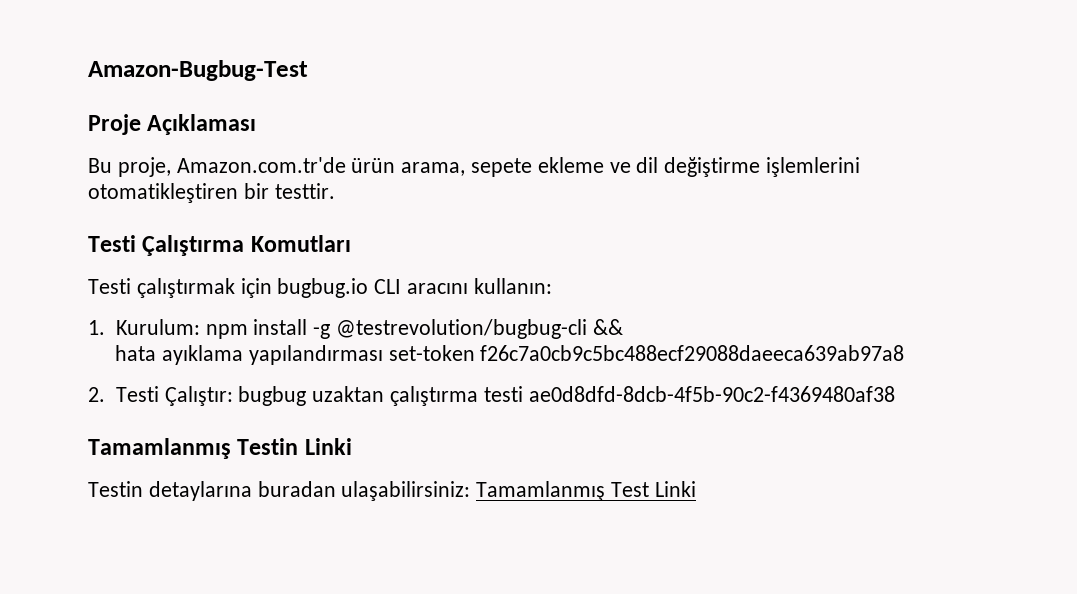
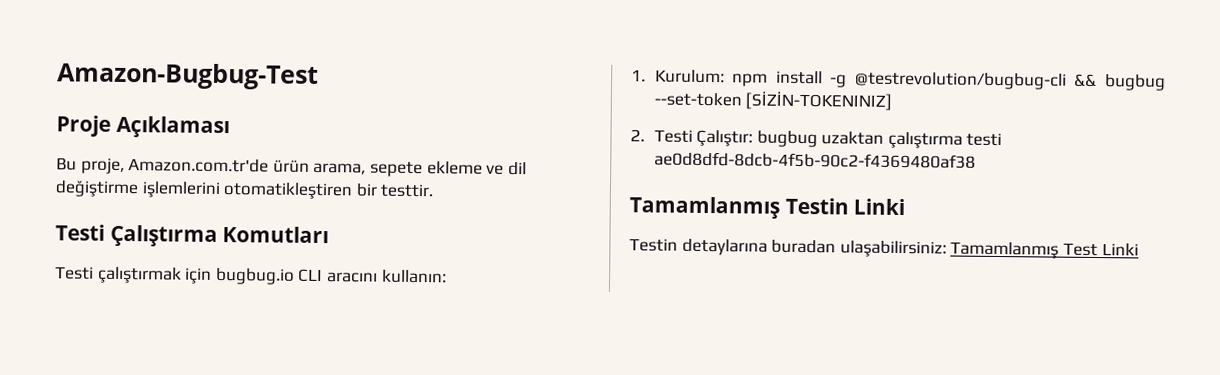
[115,345,905,365] // hata ayıklama yapılandırması set-token f26c7a0cb9c5bc488ecf29088daeeca639ab97a8 -> [1105,74,1166,91] [653,91,893,111] bugbug --set-token [SİZİN-TOKENINIZ]

